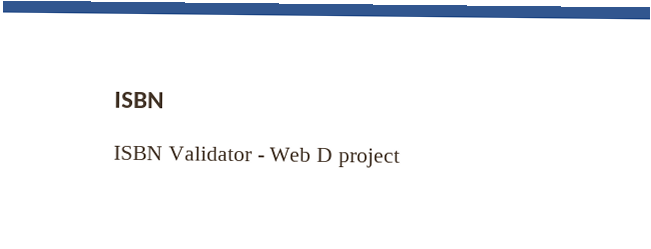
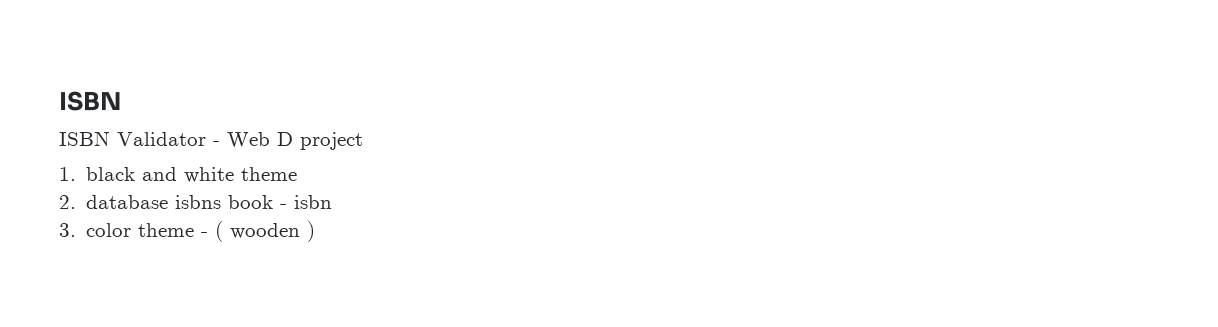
(401, 158) none -> [59,167,298,183] [59,195,333,209] [59,221,316,242] // 1. black and white theme // 2. database isbns book - isbn // 3. color theme - ( wooden )

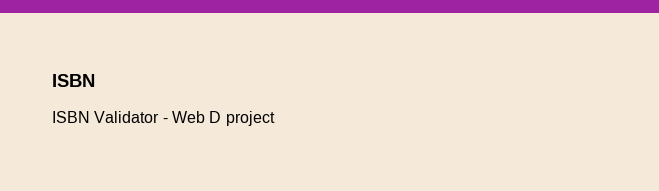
[59,167,298,183] [59,195,333,209] [59,221,316,242] // 1. black and white theme // 2. database isbns book - isbn // 3. color theme - ( wooden ) -> (275, 118) none

